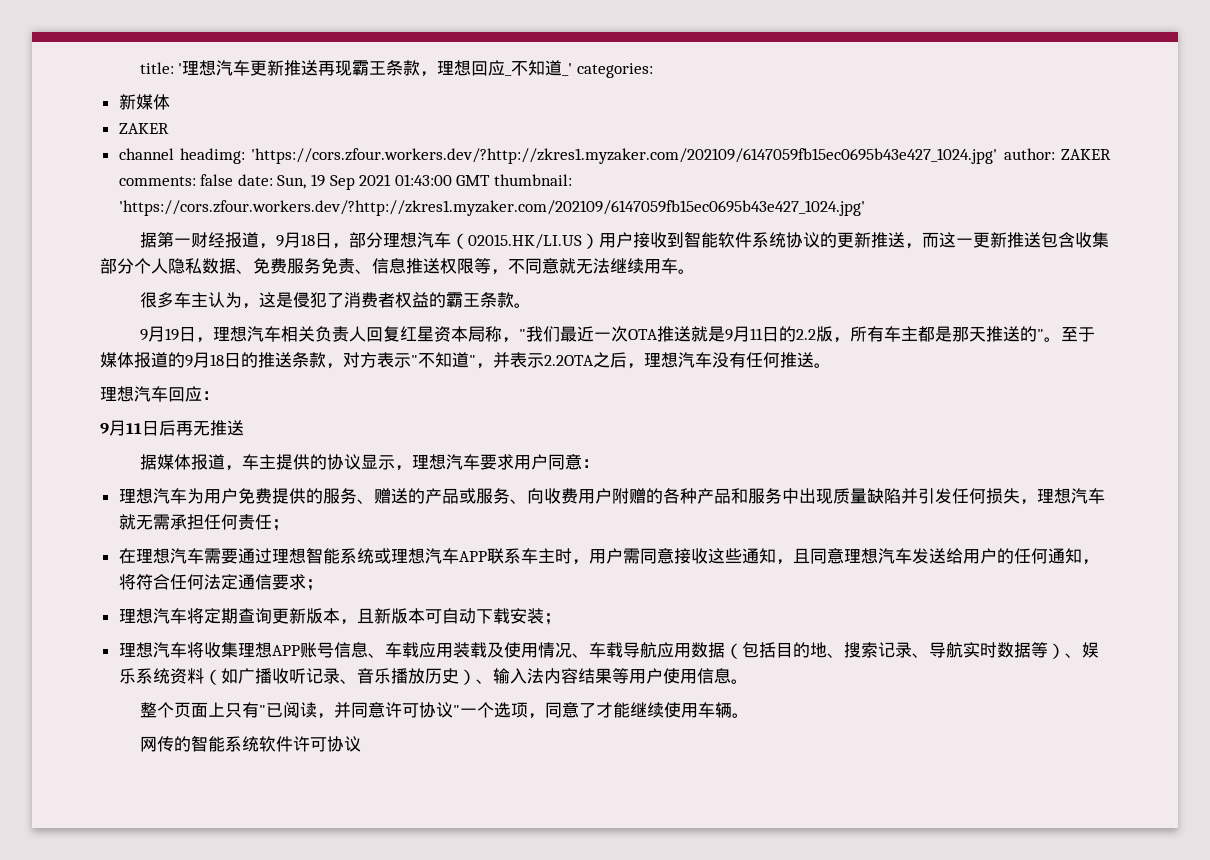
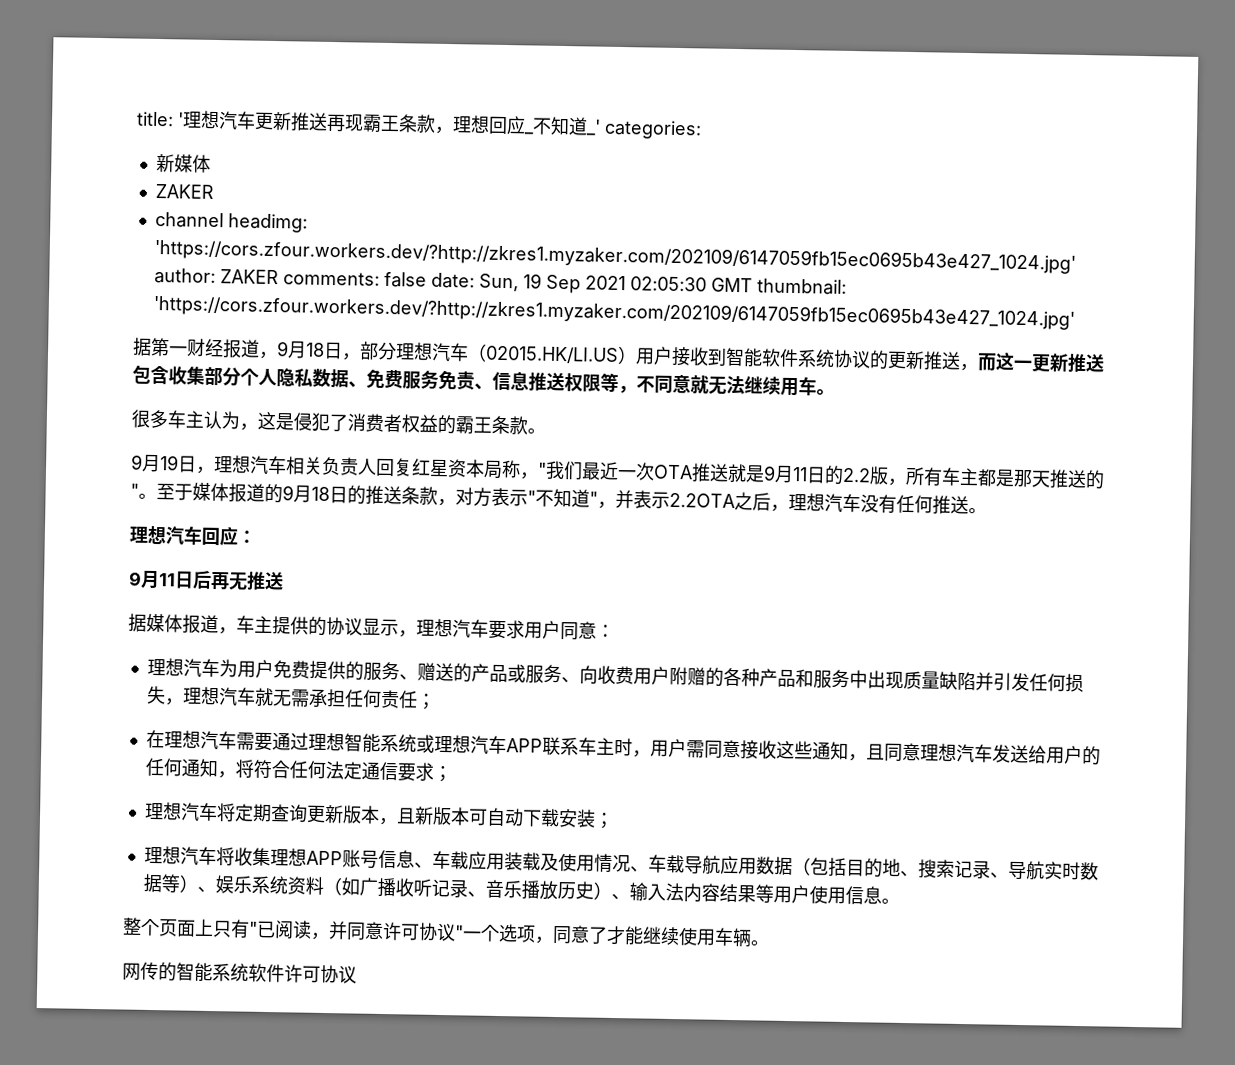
[394,174,452,186] 01:43:00 -> [629,276,707,292] 02:05:30

